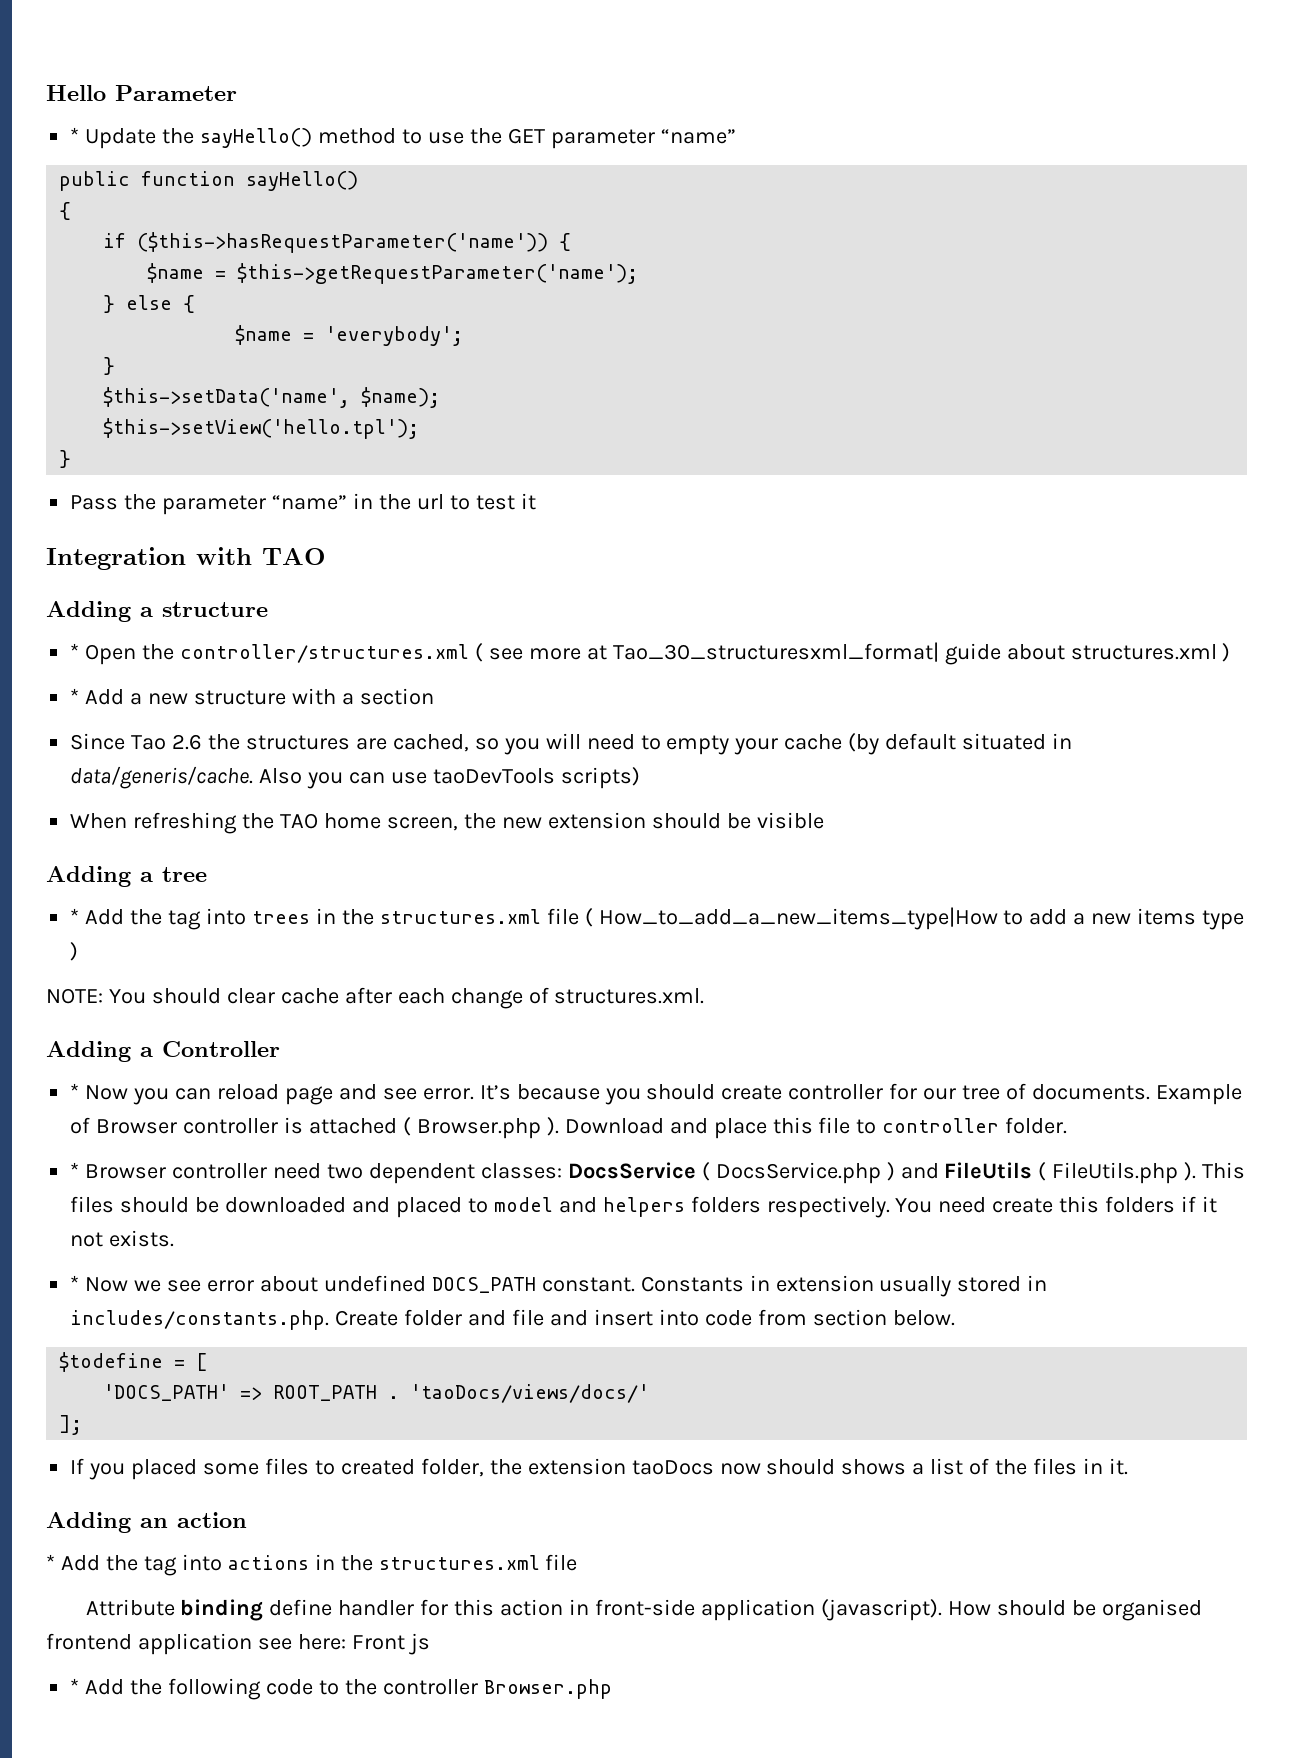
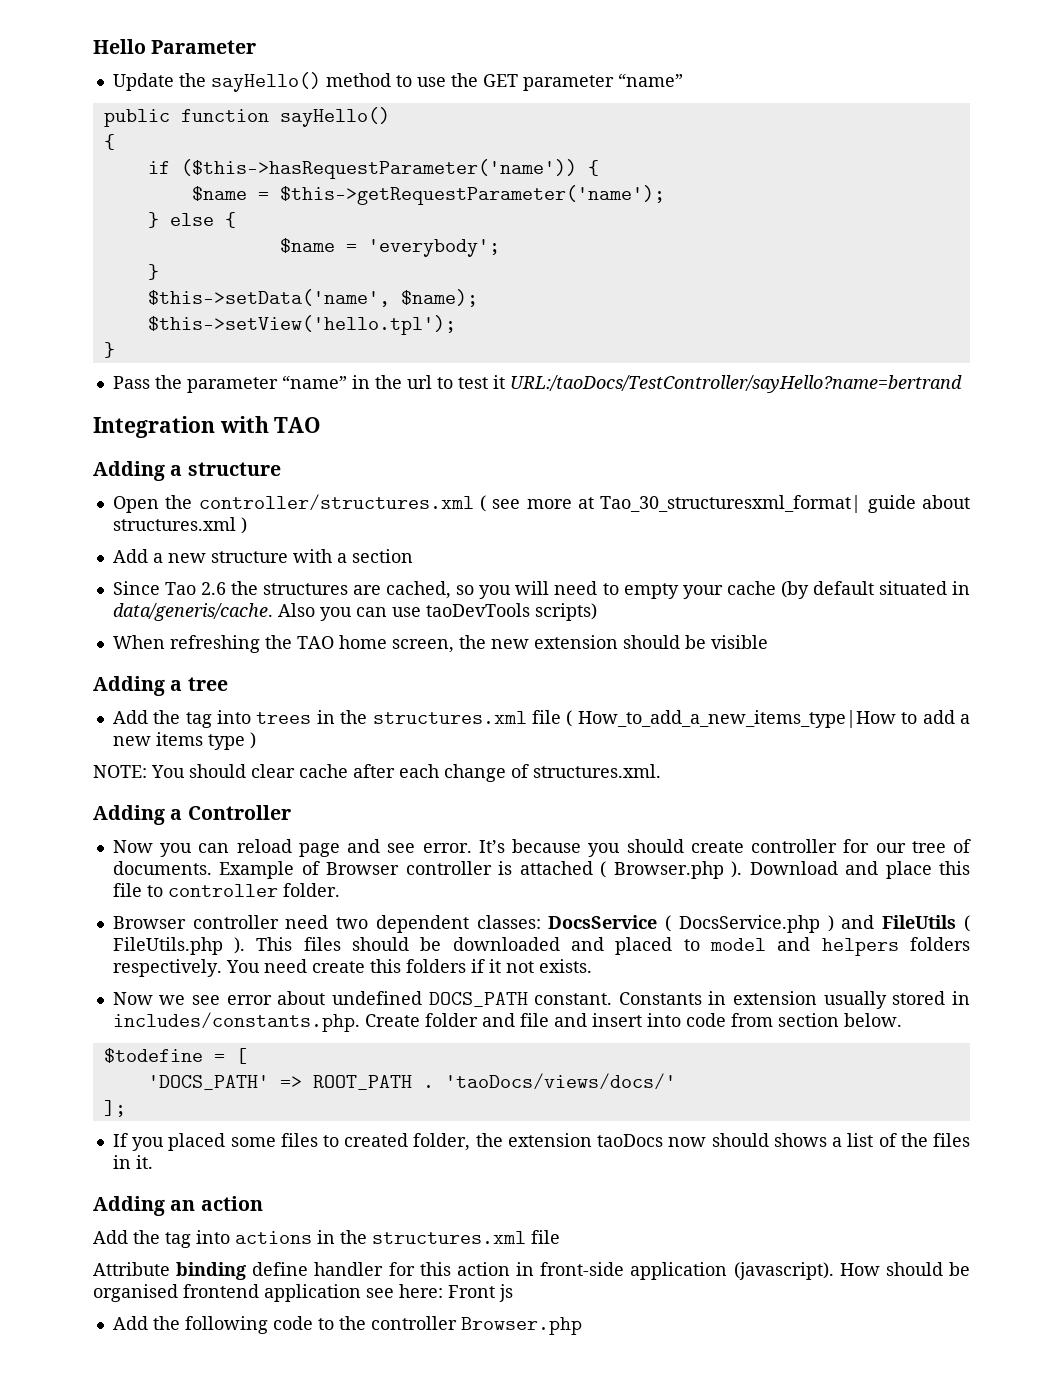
[70,127,80,143] * -> (257, 47) none
(536, 501) none -> [509,375,962,393] URL:/taoDocs/TestController/sayHello?name=bertrand
[70,643,80,659] * -> (281, 469) none
[70,688,80,704] * -> (247, 525) none
[70,908,80,924] * -> (228, 684) none
[70,1083,80,1099] * -> (291, 812) none
[70,1162,80,1178] * -> (340, 890) none
[70,1275,80,1291] * -> (592, 966) none
[46,1554,55,1570] * -> (263, 1203) none
[70,1678,80,1694] * -> (513, 1293) none

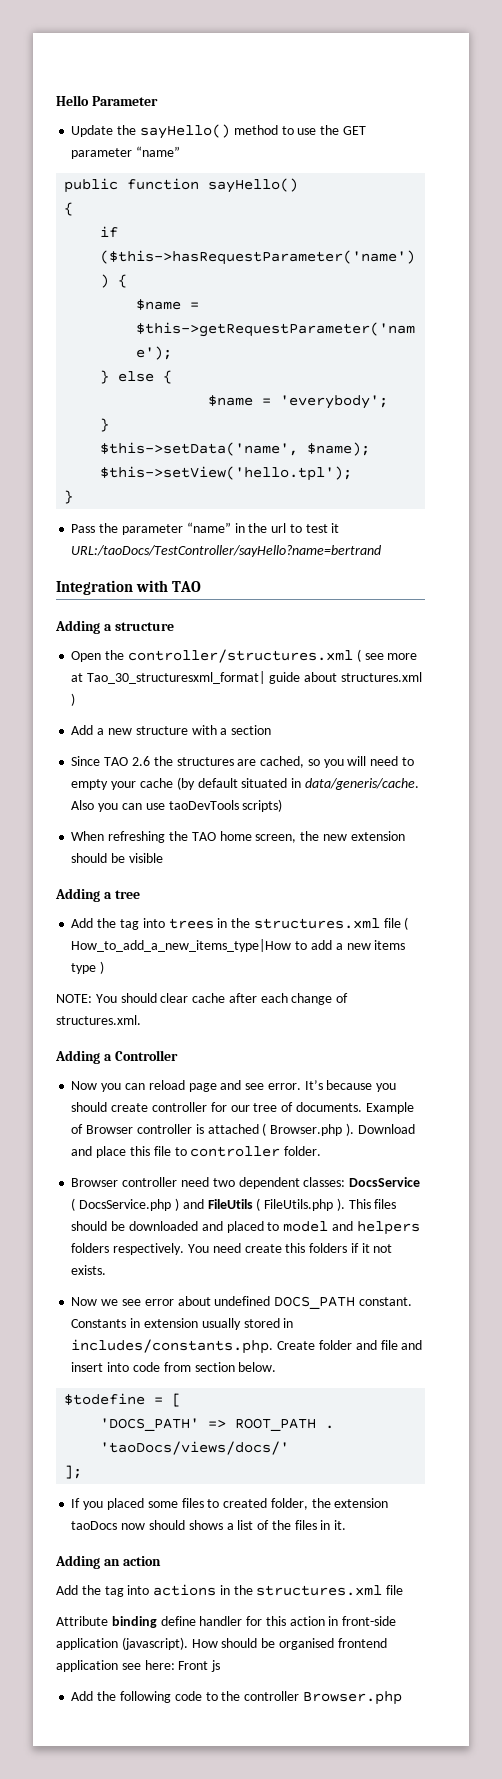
[164,582,196,595] Tao -> [104,757,129,766] TAO

